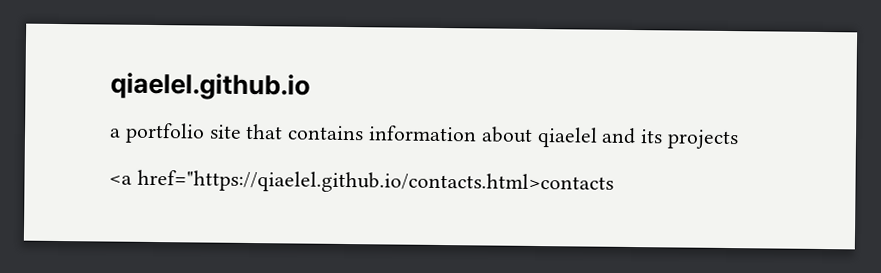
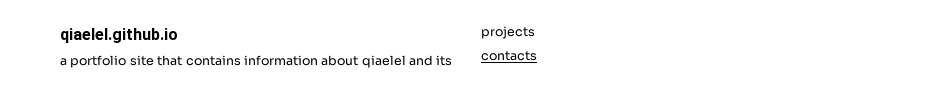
[109,169,614,195] <a href="https://qiaelel.github.io/contacts.html>contacts -> [481,51,537,61] contacts

